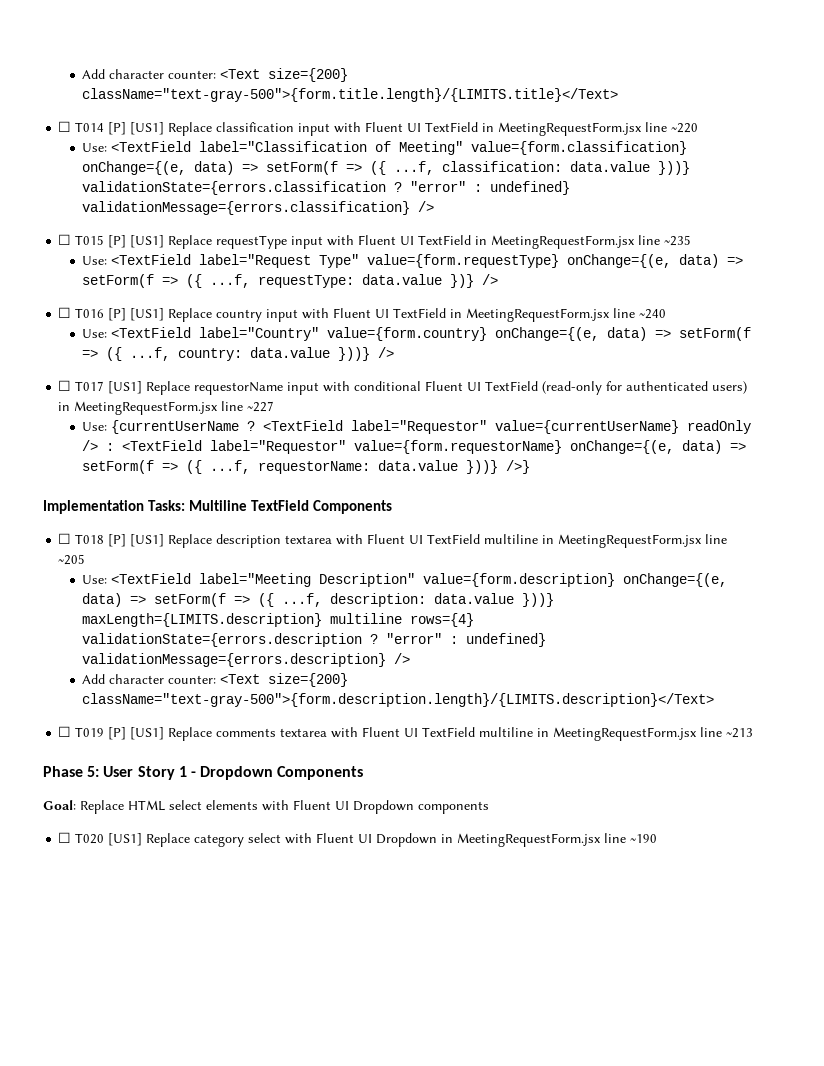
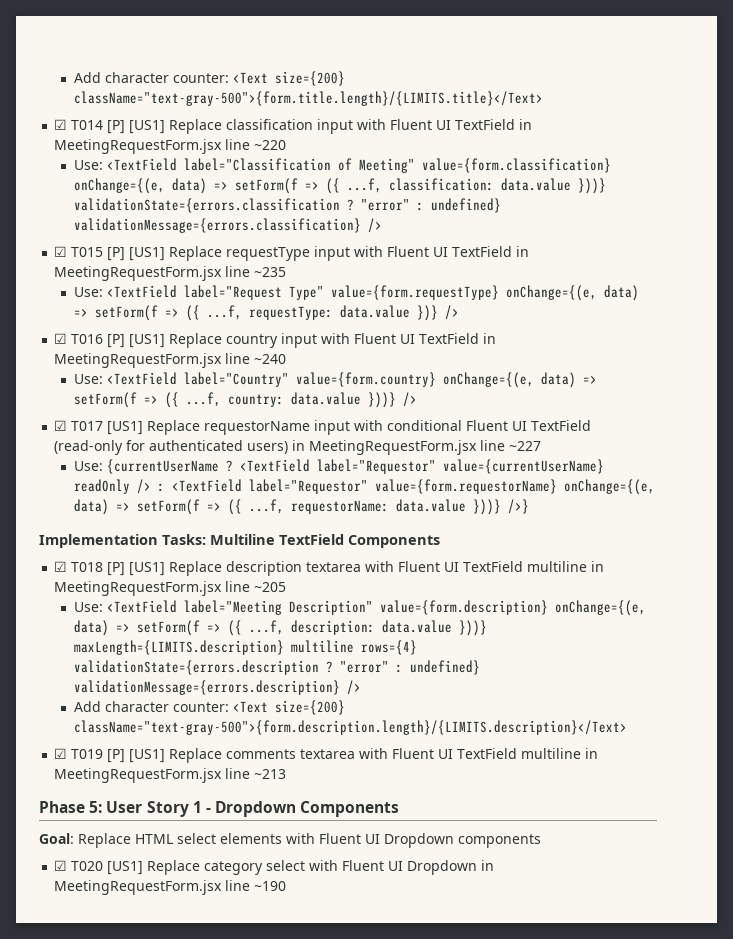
[58,121,72,132] ☐ -> [54,119,68,130] ☑
[58,234,72,245] ☐ -> [54,246,68,257] ☑
[58,307,72,318] ☐ -> [54,333,68,344] ☑
[58,380,72,391] ☐ -> [54,420,68,431] ☑
[58,533,72,544] ☐ -> [54,561,68,572] ☑
[58,726,72,737] ☐ -> [54,748,68,759] ☑
[58,832,72,843] ☐ -> [54,860,68,871] ☑

